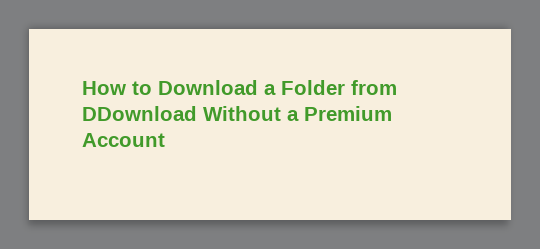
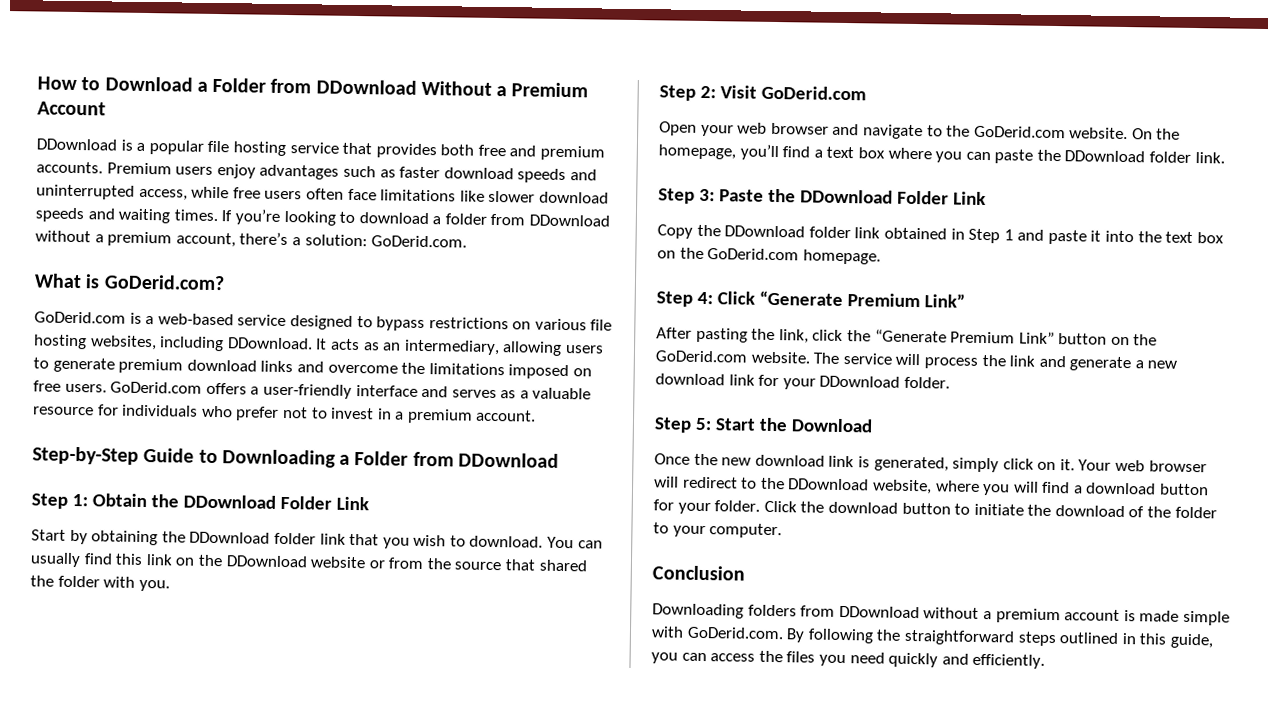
(165, 140) none -> [36,138,606,161] [36,161,597,184] [36,184,609,204] [35,207,611,227] [35,230,468,248] [34,273,225,291] [34,311,613,332] [33,334,604,356] [33,357,592,380] [33,380,592,400] [33,404,537,424] [32,446,559,468] [31,493,369,511] [31,529,603,549] [30,552,587,572] [30,575,170,592] [659,85,866,101] [659,121,1181,140] [658,144,1225,164] [658,188,986,206] [657,224,1224,245] [657,247,881,265] [656,290,965,308] [656,327,1158,346] [655,350,1178,372] [655,373,950,390] [654,417,873,433] [654,453,1207,473] [654,476,1210,496] [653,499,1217,519] [653,522,783,539] [652,565,745,581] [652,603,1230,626] [651,626,1213,649] [651,650,1046,669] // DDownload is a popular file hosting service that provides both free and premium accounts. Premium users enjoy advantages such as faster download speeds and uninterrupted access, while free users often face limitations like slower download speeds and waiting times. If you’re looking to download a folder from DDownload without a premium account, there’s a solution: GoDerid.com. // What is GoDerid.com? // GoDerid.com is a web-based service designed to bypass restrictions on various file hosting websites, including DDownload. It acts as an intermediary, allowing users to generate premium download links and overcome the limitations imposed on free users. GoDerid.com offers a user-friendly interface and serves as a valuable resource for individuals who prefer not to invest in a premium account. // Step-by-Step Guide to Downloading a Folder from DDownload // Step 1: Obtain the DDownload Folder Link // Start by obtaining the DDownload folder link that you wish to download. You can usually find this link on the DDownload website or from the source that shared the folder with you. // Step 2: Visit GoDerid.com // Open your web browser and navigate to the GoDerid.com website. On the homepage, you’ll find a text box where you can paste the DDownload folder link. // Step 3: Paste the DDownload Folder Link // Copy the DDownload folder link obtained in Step 1 and paste it into the text box on the GoDerid.com homepage. // Step 4: Click “Generate Premium Link” // After pasting the link, click the “Generate Premium Link” button on the GoDerid.com website. The service will process the link and generate a new download link for your DDownload folder. // Step 5: Start the Download // Once the new download link is generated, simply click on it. Your web browser will redirect to the DDownload website, where you will find a download button for your folder. Click the download button to initiate the download of the folder to your computer. // Conclusion // Downloading folders from DDownload without a premium account is made simple with GoDerid.com. By following the straightforward steps outlined in this guide, you can access the files you need quickly and efficiently.

